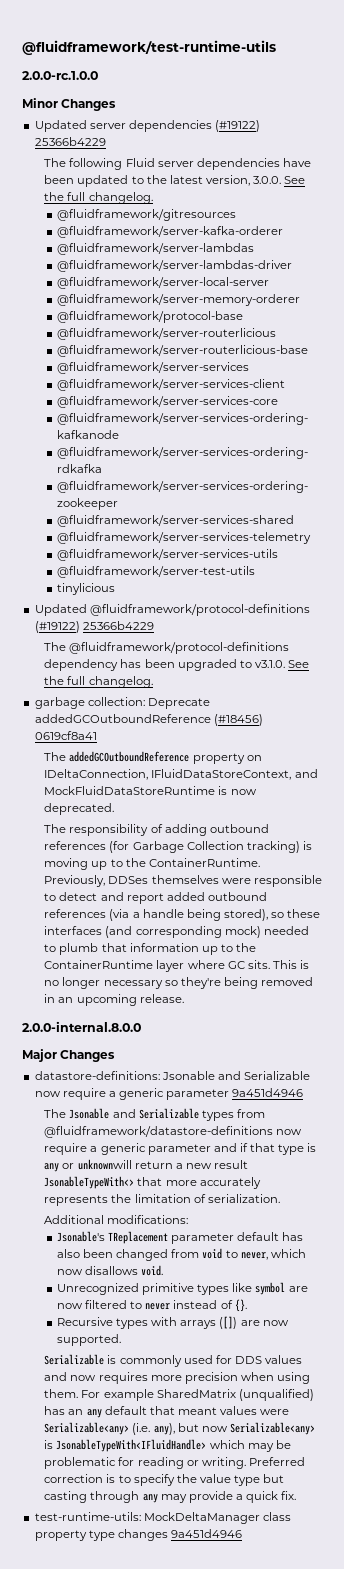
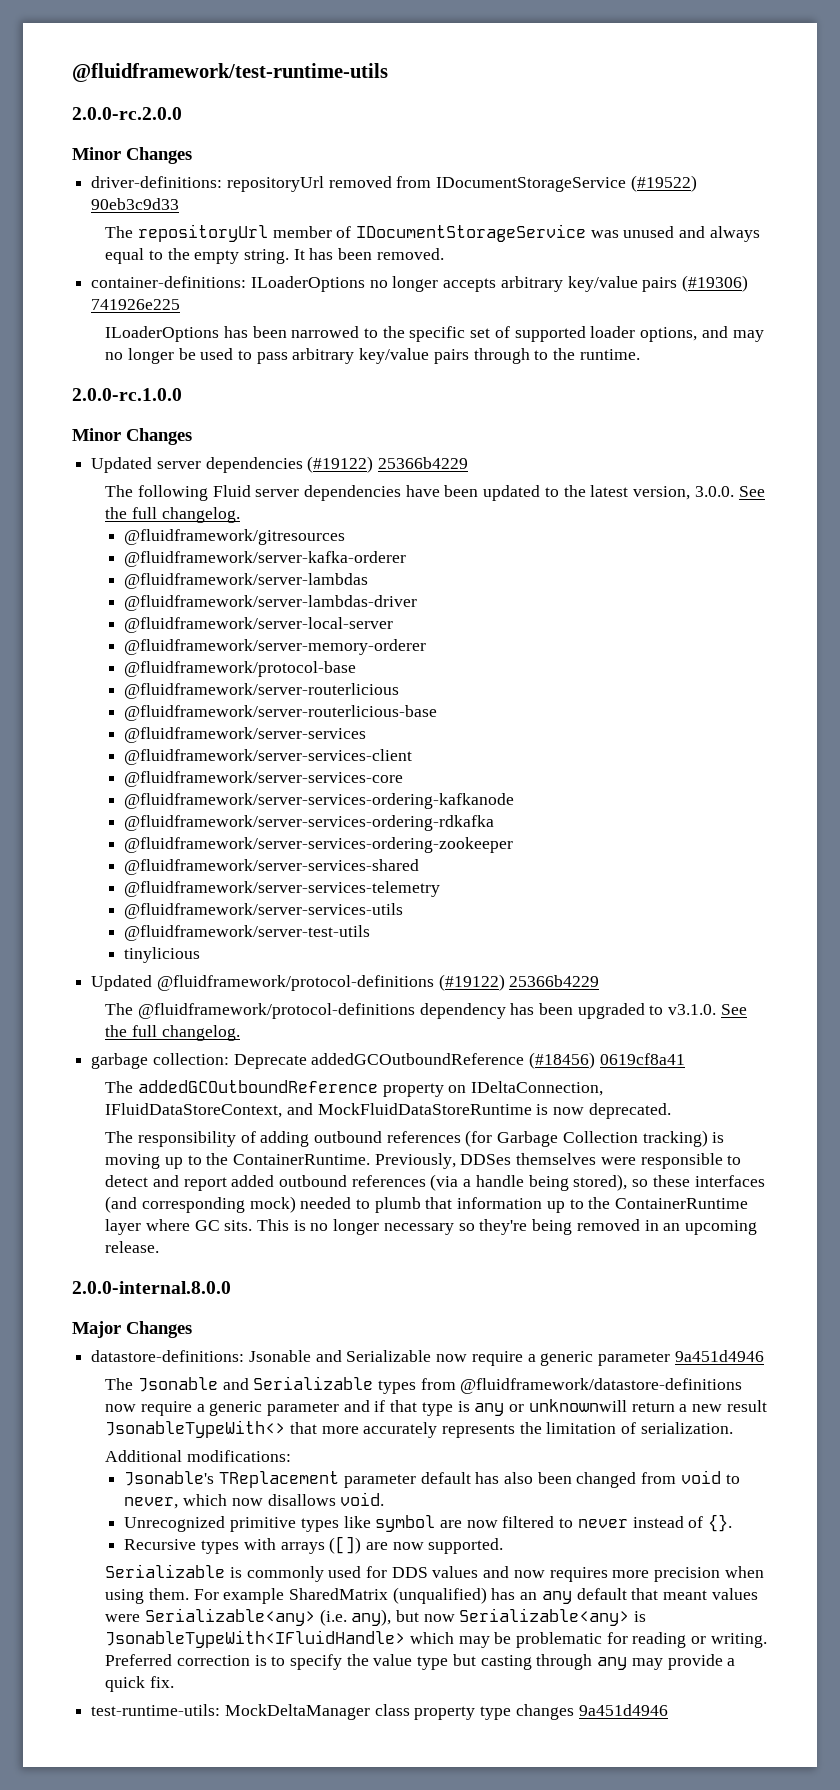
(276, 47) none -> [72,107,182,120] [72,147,192,164] [91,175,697,192] [91,198,180,210] [105,224,760,242] [105,248,444,264] [91,275,749,292] [91,299,181,310] [105,326,764,342] [105,348,640,364] // 2.0.0-rc.2.0.0 // Minor Changes // driver-definitions: repositoryUrl removed from IDocumentStorageService (#19522) 90eb3c9d33 // The repositoryUrl member of IDocumentStorageService was unused and always equal to the empty string. It has been removed. // container-definitions: ILoaderOptions no longer accepts arbitrary key/value pairs (#19306) 741926e225 // ILoaderOptions has been narrowed to the specific set of supported loader options, and may no longer be used to pass arbitrary key/value pairs through to the runtime.

